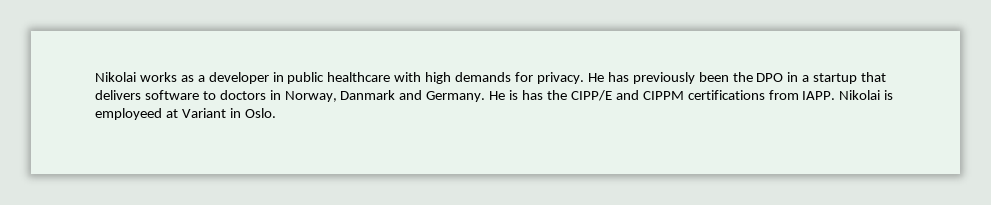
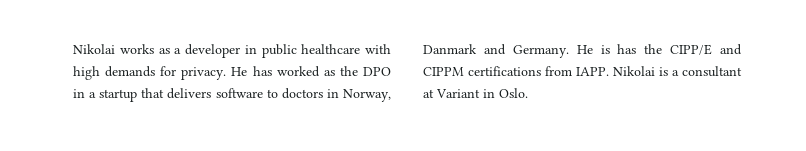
[632,72,729,84] previously been -> [276,66,335,77] worked as
[95,108,162,120] employeed -> [672,66,742,77] a consultant

